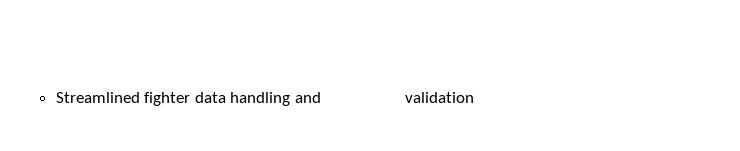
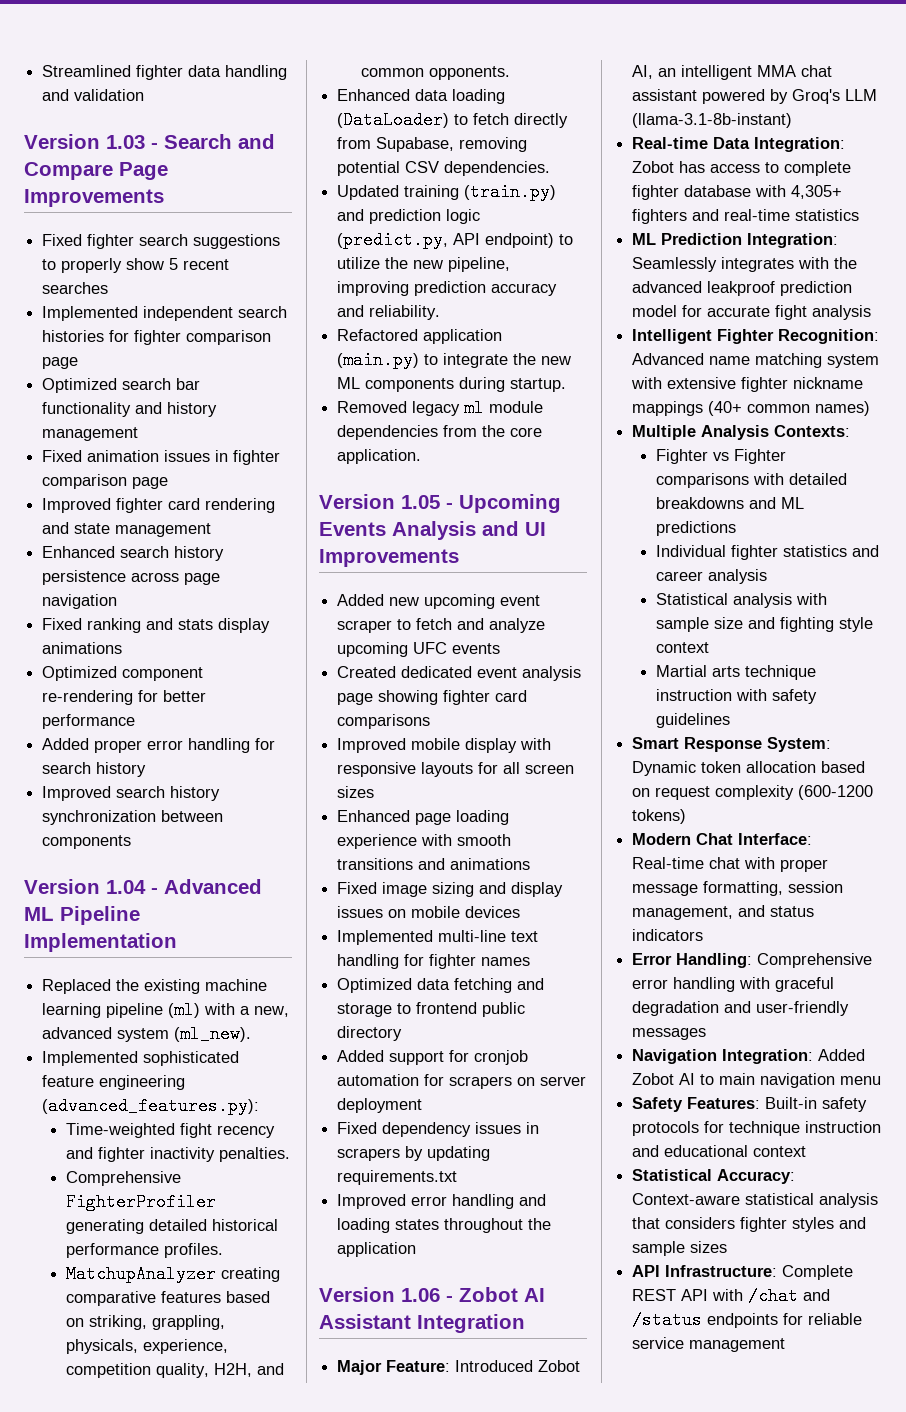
(474, 97) none -> [24,134,275,149] [24,162,168,180] [24,189,164,207] [42,234,281,249] [42,258,230,273] [42,282,109,294] [42,306,288,321] [42,330,272,345] [42,357,79,369] [42,378,201,393] [42,402,218,417] [42,427,139,441] [42,450,281,465] [42,474,169,489] [42,498,276,513] [42,522,212,537] [42,546,225,561] [42,570,221,585] [42,594,118,609] [42,618,271,633] [42,642,123,654] [42,666,204,681] [42,690,207,705] [42,714,136,729] [42,738,276,753] [42,762,147,777] [42,786,221,801] [42,810,224,825] [42,835,132,849] [24,879,262,894] [24,906,140,925] [24,933,177,952] [42,979,268,994] [42,1001,290,1019] [42,1025,252,1043] [42,1051,240,1066] [42,1075,186,1090] [42,1097,260,1115] [66,1123,276,1138] [66,1147,291,1162] [66,1171,182,1186] [66,1193,217,1211] [66,1219,279,1234] [66,1243,224,1258] [66,1265,281,1283] [66,1291,271,1306] [66,1315,226,1330] [66,1339,229,1354] [66,1363,285,1378] [361,66,511,80] [337,89,506,104] [337,111,569,129] [337,137,528,152] [337,161,551,176] [337,183,557,201] [337,209,481,224] [337,231,574,249] [337,257,511,272] [337,281,558,296] [337,305,441,320] [337,329,503,344] [337,351,572,369] [337,377,567,392] [337,399,544,417] [337,425,543,440] [337,449,422,464] [319,494,561,513] [319,521,546,540] [319,549,459,567] [337,594,541,609] [337,618,546,633] [337,642,501,657] [337,666,582,681] [337,690,528,705] [337,714,431,729] [337,738,552,753] [337,762,575,777] [337,786,375,798] [337,810,510,825] [337,834,512,849] [337,858,531,870] [337,882,564,897] [337,906,521,918] [337,930,539,945] [337,954,531,969] [337,978,545,993] [337,1002,526,1017] [337,1026,403,1041] [337,1050,529,1065] [337,1074,587,1089] [337,1098,423,1113] [337,1122,540,1137] [337,1146,491,1161] [337,1170,458,1185] [337,1194,547,1209] [337,1218,552,1233] [337,1242,417,1257] [319,1287,545,1302] [319,1314,525,1333] [337,1360,581,1375] [632,65,833,80] [632,89,878,104] [632,113,793,128] [632,137,846,152] [632,161,852,176] [632,185,843,200] [632,209,860,224] [632,233,839,248] [632,257,858,272] [632,281,853,296] [632,305,872,320] [632,329,880,344] [632,353,880,368] [631,377,864,392] [632,401,871,416] [632,425,851,440] [656,449,787,464] [656,473,848,488] [656,497,805,509] [656,521,737,536] [656,545,880,560] [656,569,768,584] [656,593,828,608] [656,617,874,632] [656,642,710,653] [656,665,817,680] [656,689,818,704] [656,713,731,728] [632,737,832,752] [632,761,866,776] [632,785,874,800] [632,809,687,824] [632,833,813,845] [632,857,829,872] [632,881,844,896] [632,905,815,920] [632,929,704,941] [632,953,873,968] [632,977,835,992] [632,1001,850,1016] [632,1028,707,1040] [632,1049,866,1064] [632,1073,882,1088] [632,1097,868,1112] [632,1121,882,1136] [632,1145,807,1157] [632,1169,796,1184] [632,1193,879,1208] [632,1217,867,1232] [632,1241,728,1256] [632,1265,854,1280] [632,1287,831,1305] [632,1311,863,1329] [632,1337,786,1352] // Version 1.03 - Search and Compare Page Improvements // Fixed fighter search suggestions to properly show 5 recent searches // Implemented independent search histories for fighter comparison page // Optimized search bar functionality and history management // Fixed animation issues in fighter comparison page // Improved fighter card rendering and state management // Enhanced search history persistence across page navigation // Fixed ranking and stats display animations // Optimized component re-rendering for better performance // Added proper error handling for search history // Improved search history synchronization between components // Version 1.04 - Advanced ML Pipeline Implementation // Replaced the existing machine learning pipeline (ml) with a new, advanced system (ml_new). // Implemented sophisticated feature engineering (advanced_features.py): // Time-weighted fight recency and fighter inactivity penalties. // Comprehensive FighterProfiler generating detailed historical performance profiles. // MatchupAnalyzer creating comparative features based on striking, grappling, physicals, experience, competition quality, H2H, and common opponents. // Enhanced data loading (DataLoader) to fetch directly from Supabase, removing potential CSV dependencies. // Updated training (train.py) and prediction logic (predict.py, API endpoint) to utilize the new pipeline, improving prediction accuracy and reliability. // Refactored application (main.py) to integrate the new ML components during startup. // Removed legacy ml module dependencies from the core application. // Version 1.05 - Upcoming Events Analysis and UI Improvements // Added new upcoming event scraper to fetch and analyze upcoming UFC events // Created dedicated event analysis page showing fighter card comparisons // Improved mobile display with responsive layouts for all screen sizes // Enhanced page loading experience with smooth transitions and animations // Fixed image sizing and display issues on mobile devices // Implemented multi-line text handling for fighter names // Optimized data fetching and storage to frontend public directory // Added support for cronjob automation for scrapers on server deployment // Fixed dependency issues in scrapers by updating requirements.txt // Improved error handling and loading states throughout the application // Version 1.06 - Zobot AI Assistant Integration // Major Feature: Introduced Zobot AI, an intelligent MMA chat assistant powered by Groq's LLM (llama-3.1-8b-instant) // Real-time Data Integration: Zobot has access to complete fighter database with 4,305+ fighters and real-time statistics // ML Prediction Integration: Seamlessly integrates with the advanced leakproof prediction model for accurate fight analysis // Intelligent Fighter Recognition: Advanced name matching system with extensive fighter nickname mappings (40+ common names) // Multiple Analysis Contexts: // Fighter vs Fighter comparisons with detailed breakdowns and ML predictions // Individual fighter statistics and career analysis // Statistical analysis with sample size and fighting style context // Martial arts technique instruction with safety guidelines // Smart Response System: Dynamic token allocation based on request complexity (600-1200 tokens) // Modern Chat Interface: Real-time chat with proper message formatting, session management, and status indicators // Error Handling: Comprehensive error handling with graceful degradation and user-friendly messages // Navigation Integration: Added Zobot AI to main navigation menu // Safety Features: Built-in safety protocols for technique instruction and educational context // Statistical Accuracy: Context-aware statistical analysis that considers fighter styles and sample sizes // API Infrastructure: Complete REST API with /chat and /status endpoints for reliable service management

